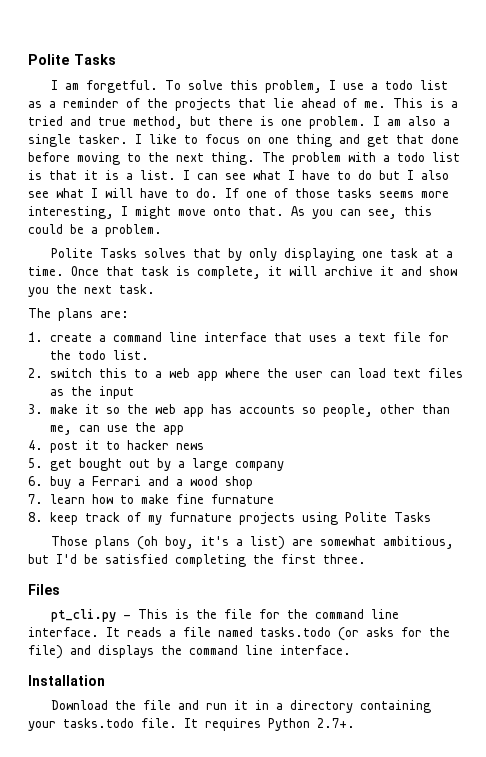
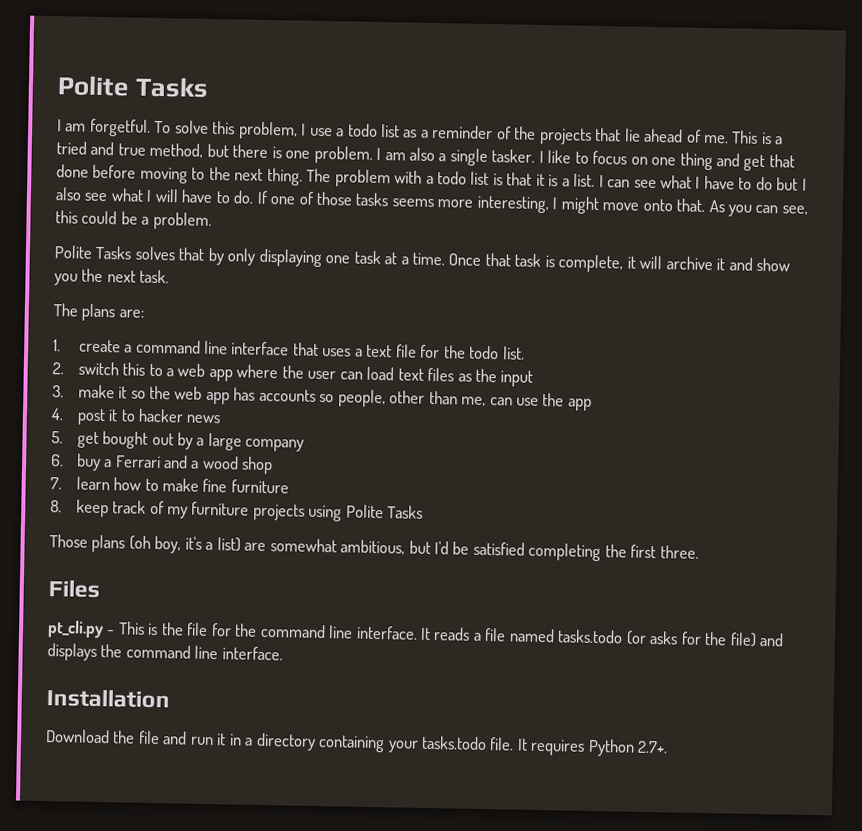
[210,494,274,504] furnature -> [230,479,289,494] furniture
[168,512,232,522] furnature -> [191,501,250,516] furniture

